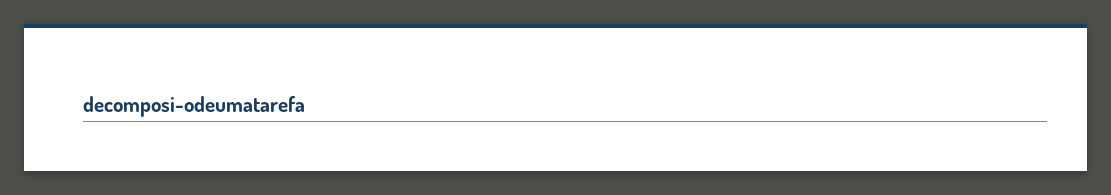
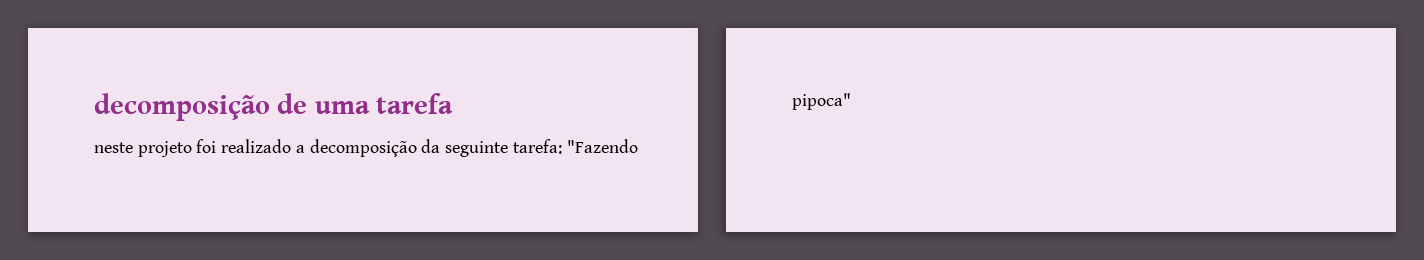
[83,96,305,117] decomposi-odeumatarefa -> [94,93,454,121] [94,139,638,157] [792,93,851,110] decomposição de uma tarefa // neste projeto foi realizado a decomposição da seguinte tarefa: "Fazendo pipoca"

